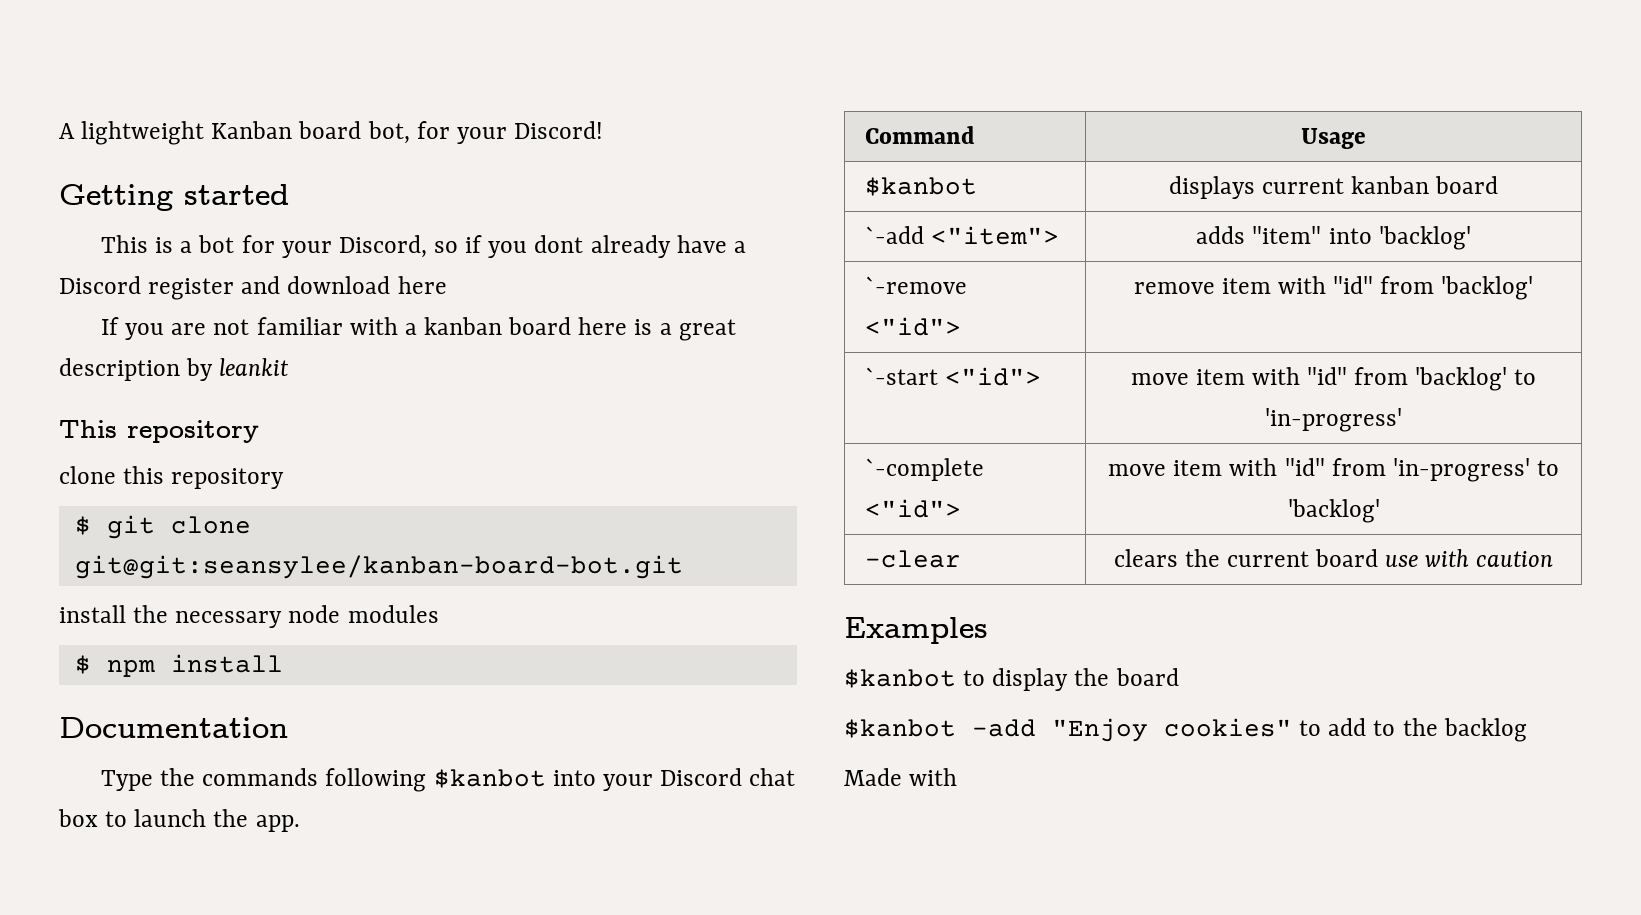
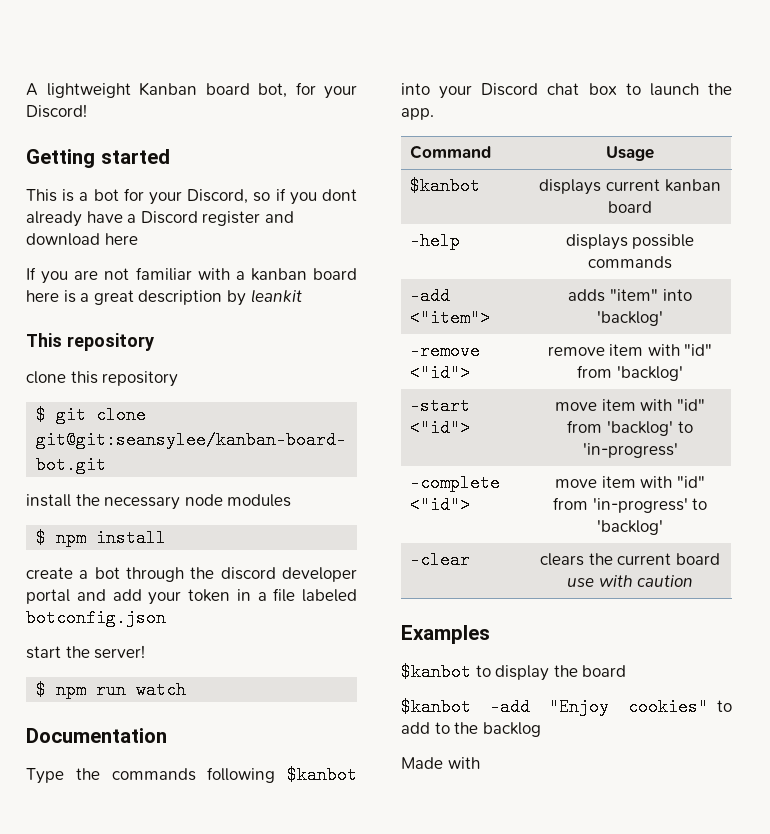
(283, 663) none -> [26,567,357,582] [26,588,357,605] [26,609,166,627] [26,645,146,659] [36,681,187,699] // create a bot through the discord developer portal and add your token in a file labeled botconfig.json // start the server! // $ npm run watch
[864,226,924,244] `-add -> [409,232,460,250] [565,234,695,250] [588,256,672,269] [409,287,450,305] -help | displays possible commands // -add
[864,276,967,294] `-remove -> [409,342,480,360] -remove
[864,367,938,385] `-start -> [409,397,470,415] -start
[864,458,984,481] `-complete -> [409,474,500,492] -complete

